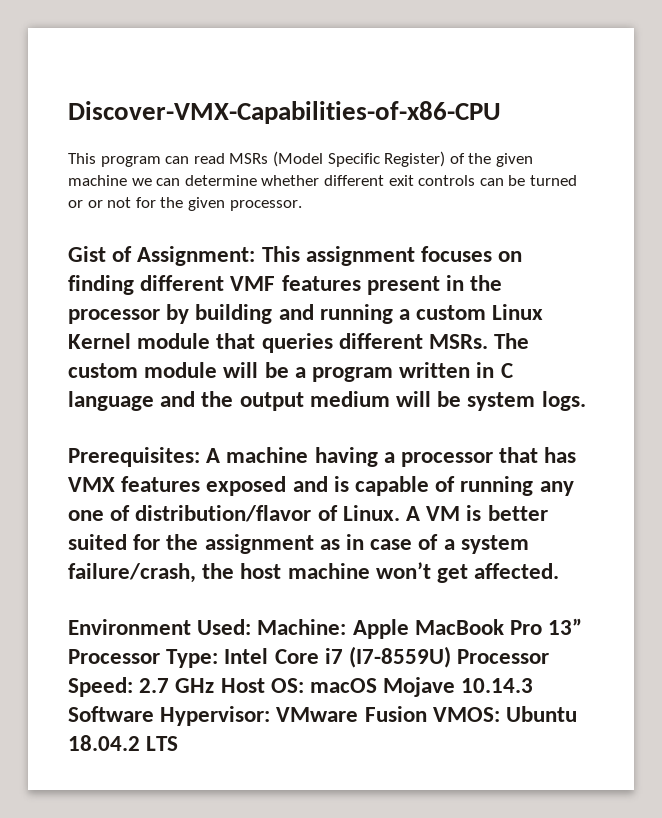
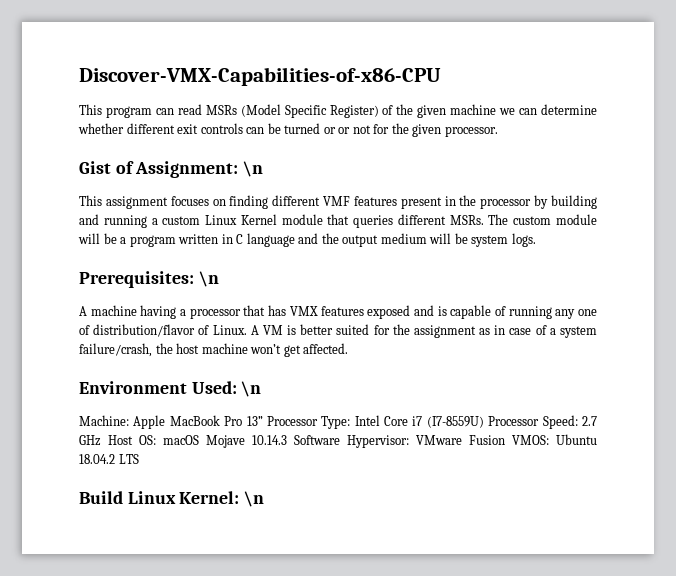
(256, 256) none -> [243,161,264,177] \n //
(200, 457) none -> [198,271,219,287] \n //
(252, 627) none -> [241,381,262,397] \n //
(179, 743) none -> [79,491,265,507] // Build Linux Kernel: \n

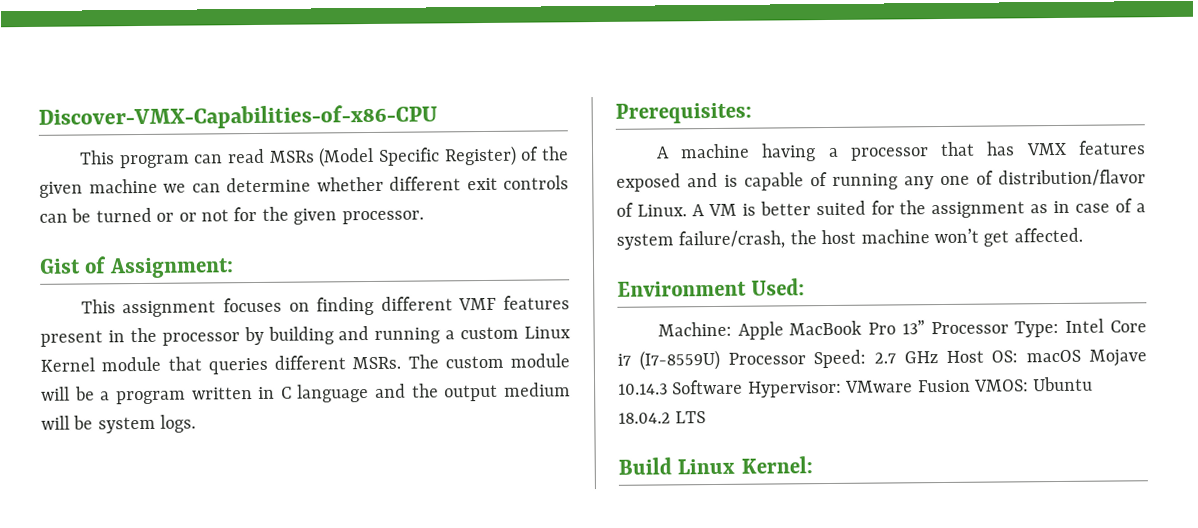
[243,161,264,177] \n -> (234, 268) none
[198,271,219,287] \n -> (752, 113) none
[241,381,262,397] \n -> (806, 287) none
[244,491,265,507] \n -> (813, 465) none

